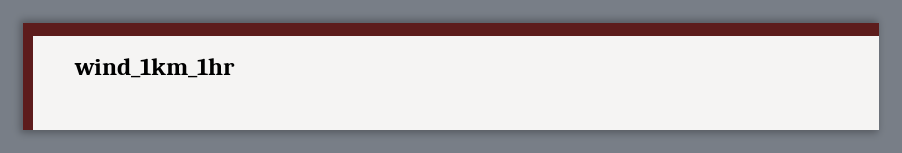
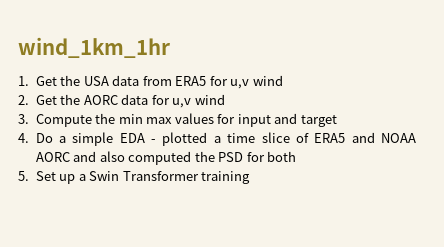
(235, 68) none -> [18,75,283,89] [18,94,225,108] [18,113,337,127] [18,132,416,146] [35,151,297,165] [18,171,251,184] // 1. Get the USA data from ERA5 for u,v wind // 2. Get the AORC data for u,v wind // 3. Compute the min max values for input and target // 4. Do a simple EDA - plotted a time slice of ERA5 and NOAA AORC and also computed the PSD for both // 5. Set up a Swin Transformer training

